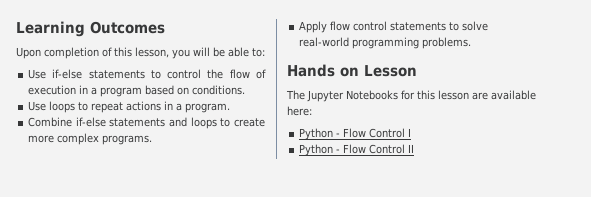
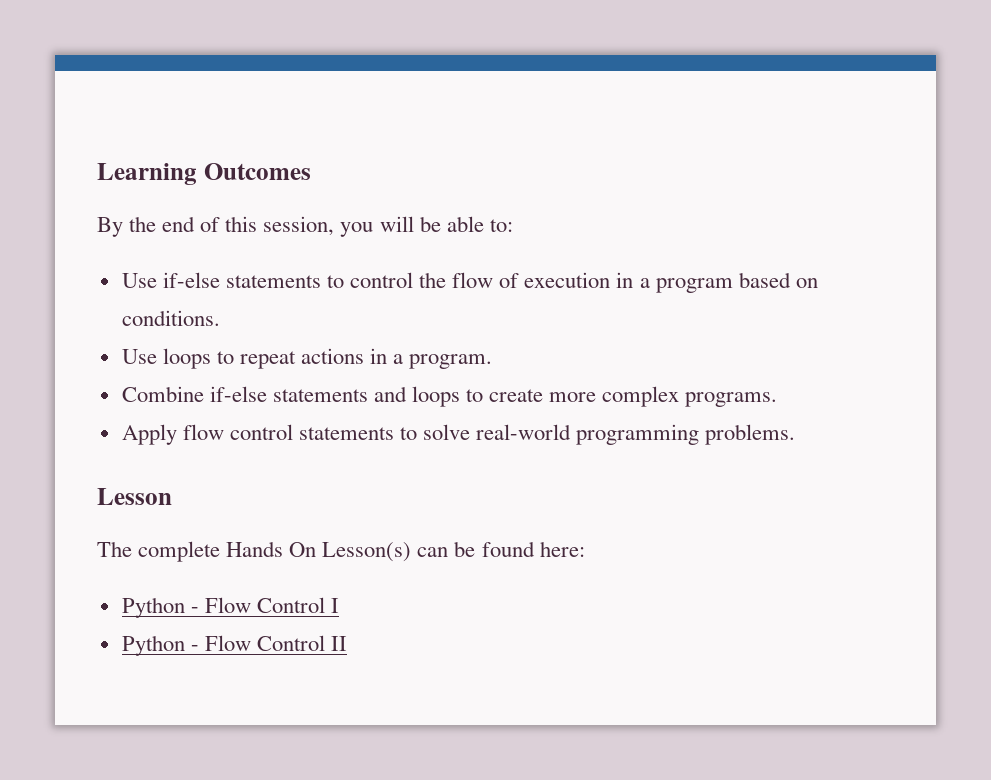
[16,47,99,59] Upon completion -> [97,216,196,237] By the end
[135,47,169,58] lesson, -> [263,216,335,236] session,
[287,64,359,77] Hands on -> (796, 434) none
[307,90,536,102] Jupyter Notebooks for this lesson are available -> [138,541,535,562] complete Hands On Lesson(s) can be found

